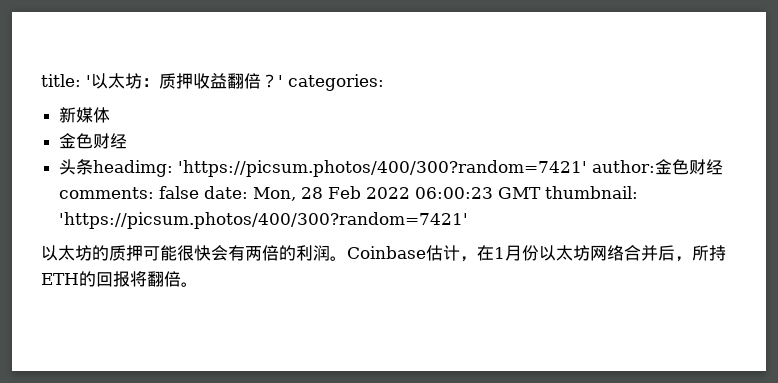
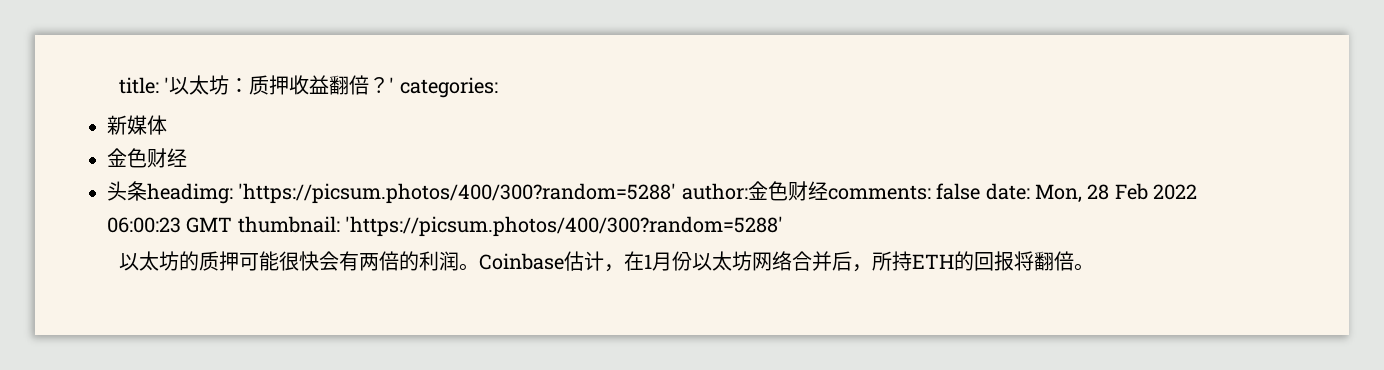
[178,160,588,177] 'https://picsum.photos/400/300?random=7421' -> [238,183,677,204] 'https://picsum.photos/400/300?random=5288'
[59,212,469,229] 'https://picsum.photos/400/300?random=7421' -> [345,216,784,237] 'https://picsum.photos/400/300?random=5288'

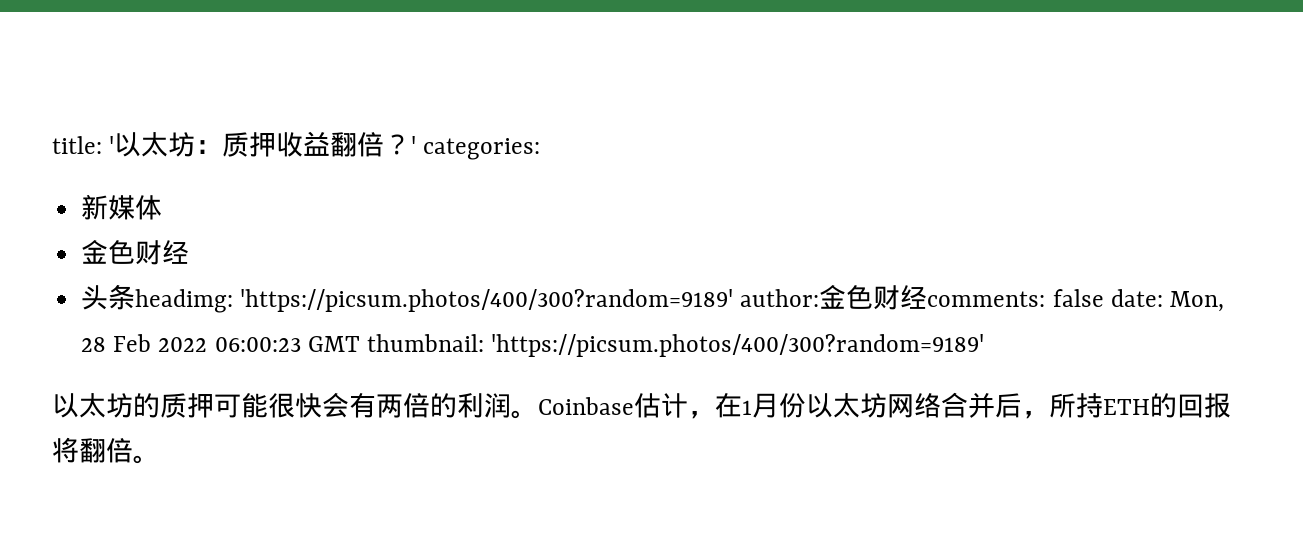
[238,183,677,204] 'https://picsum.photos/400/300?random=5288' -> [240,289,734,312] 'https://picsum.photos/400/300?random=9189'
[345,216,784,237] 'https://picsum.photos/400/300?random=5288' -> [491,334,985,357] 'https://picsum.photos/400/300?random=9189'

